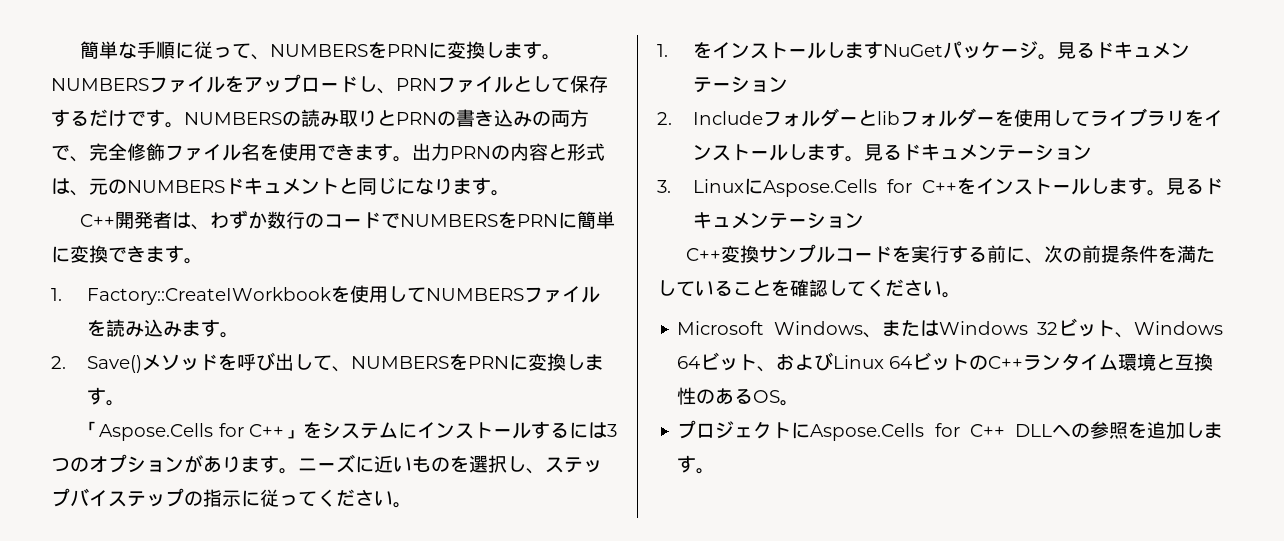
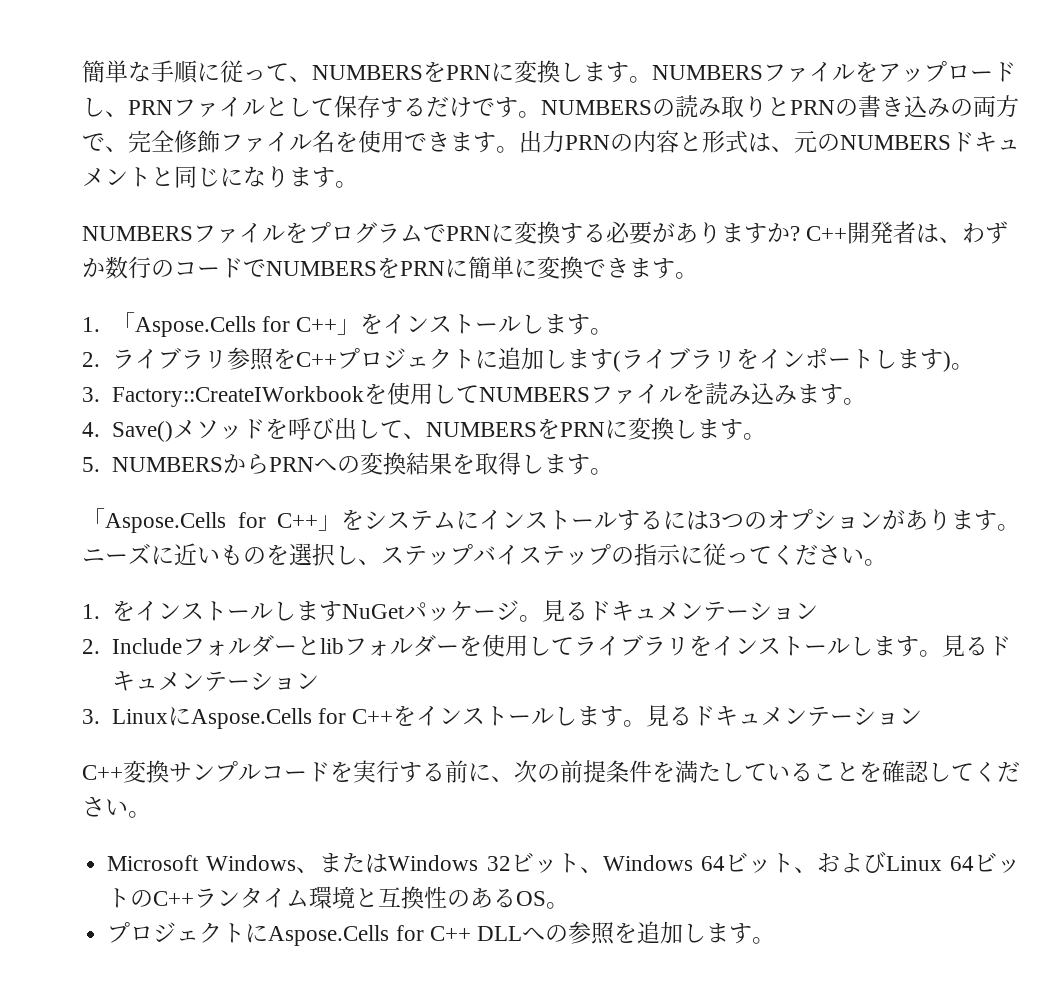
(510, 193) none -> [82,221,800,245] NUMBERSファイルをプログラムでPRNに変換する必要がありますか?
(62, 294) none -> [111,312,613,337] [82,347,974,372] [82,387,100,402] 「Aspose.Cells for C++」をインストールします。 // 2.ライブラリ参照をC++プロジェクトに追加します(ライブラリをインポートします)。 // 3.
[51,356,66,369] 2. -> [82,422,100,437] 4.
(125, 403) none -> [82,452,613,475] // 5. NUMBERSからPRNへの変換結果を取得します。

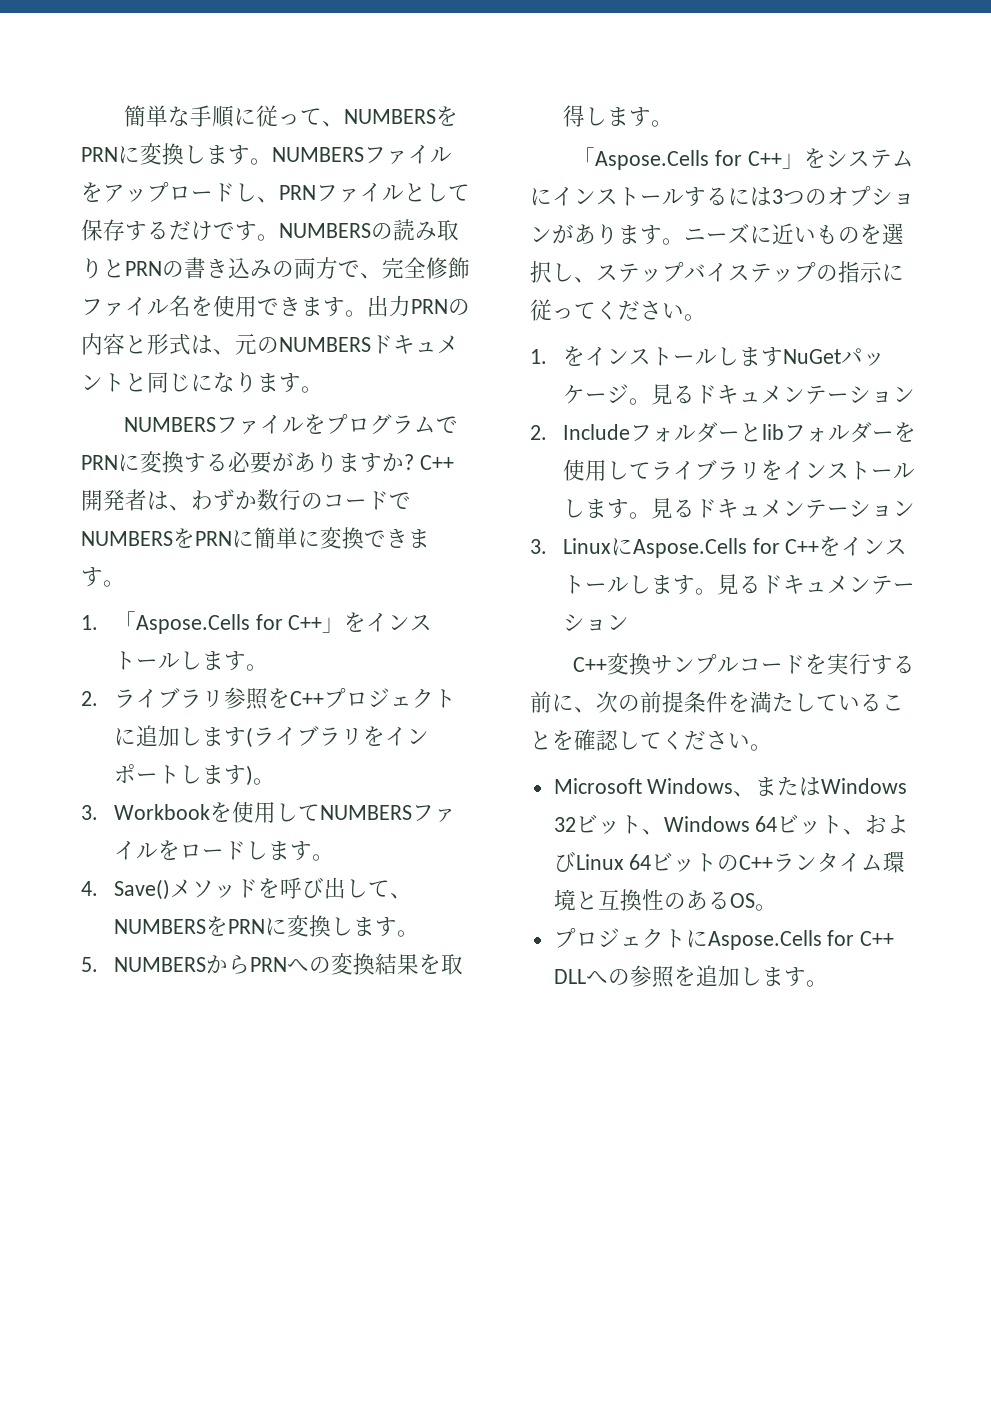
[111,386,364,407] Factory::CreateIWorkbook -> [113,804,210,820] Workbook
[704,382,797,405] 読み込み -> [179,841,268,860] ロードし

